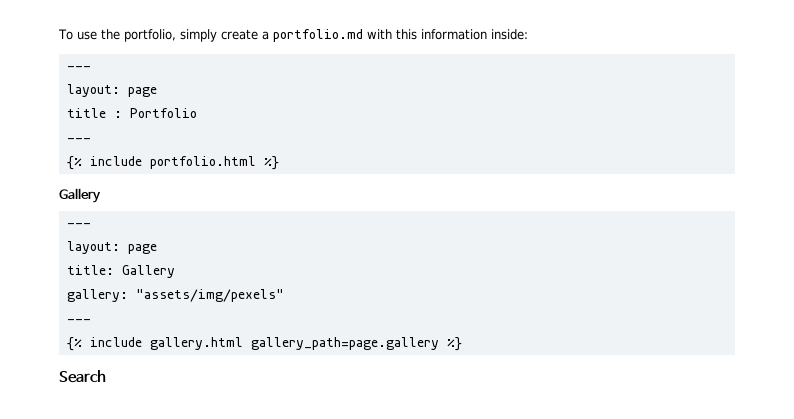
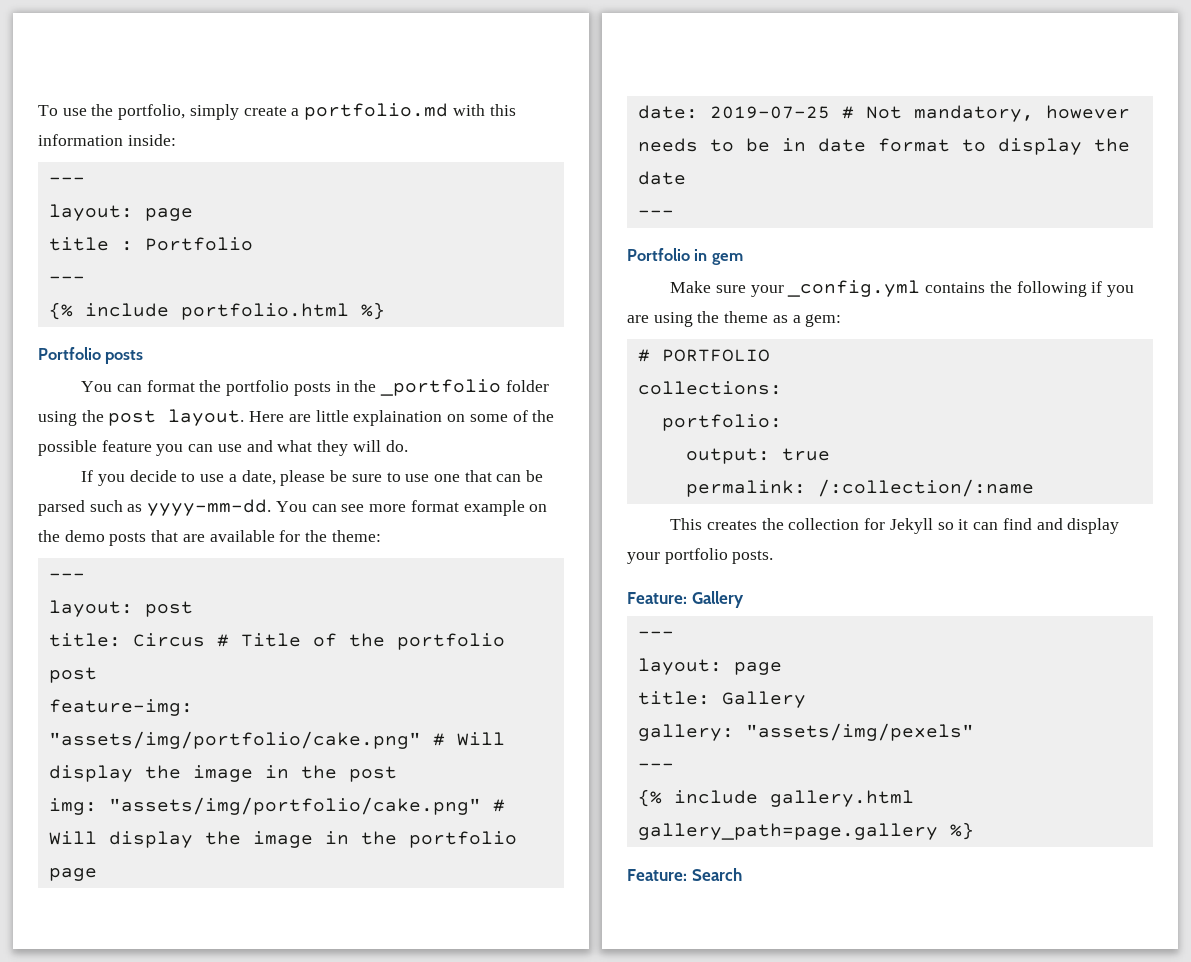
(279, 163) none -> [38,347,144,364] [81,379,549,396] [38,409,555,426] [38,440,408,456] [81,470,544,486] [38,499,548,516] [38,530,381,546] [48,573,85,580] [48,600,193,617] [48,633,505,650] [48,667,97,683] [48,699,193,716] [48,731,505,749] [48,765,397,782] [48,797,505,815] [48,831,517,848] [48,868,97,881] [637,105,1130,122] [637,138,1130,155] [637,171,686,185] [637,210,674,217] [627,248,743,265] [670,280,1135,297] [627,311,842,327] [637,349,770,362] [637,381,782,395] [661,414,782,431] [685,448,830,464] [685,479,1034,497] [670,518,1120,534] [627,548,774,564] [627,592,687,604] Portfolio posts // You can format the portfolio posts in the _portfolio folder using the post layout. Here are little explaination on some of the possible feature you can use and what they will do. // If you decide to use a date, please be sure to use one that can be parsed such as yyyy-mm-dd. You can see more format example on the demo posts that are available for the theme: // --- // layout: post // title: Circus # Title of the portfolio post // feature-img: "assets/img/portfolio/cake.png" # Will display the image in the post // img: "assets/img/portfolio/cake.png" # Will display the image in the portfolio page // date: 2019-07-25 # Not mandatory, however needs to be in date format to display the date // --- // Portfolio in gem // Make sure your _config.yml contains the following if you are using the theme as a gem: // # PORTFOLIO // collections: // portfolio: // output: true // permalink: /:collection/:name // This creates the collection for Jekyll so it can find and display your portfolio posts. // Feature:
(462, 344) none -> [627,869,687,881] Feature:

